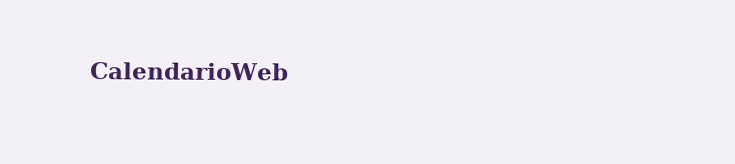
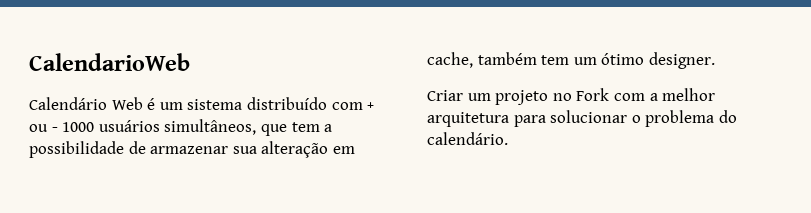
(289, 71) none -> [29,97,375,110] [29,119,333,136] [29,141,355,158] [427,52,715,69] [427,88,716,105] [427,110,737,127] [427,132,508,145] // Calendário Web é um sistema distribuído com + ou - 1000 usuários simultâneos, que tem a possibilidade de armazenar sua alteração em cache, também tem um ótimo designer. // Criar um projeto no Fork com a melhor arquitetura para solucionar o problema do calendário.

